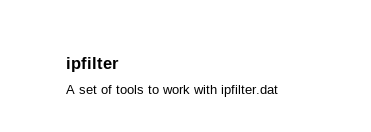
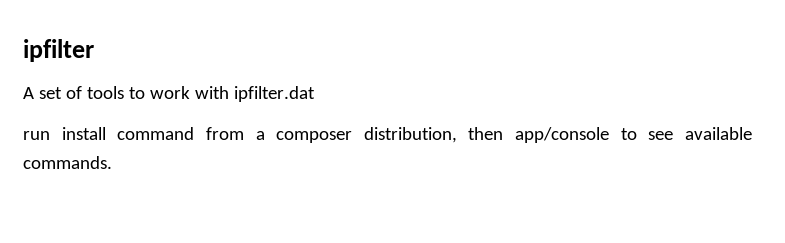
(278, 91) none -> [23,127,752,143] [23,156,112,169] // run install command from a composer distribution, then app/console to see available commands.

